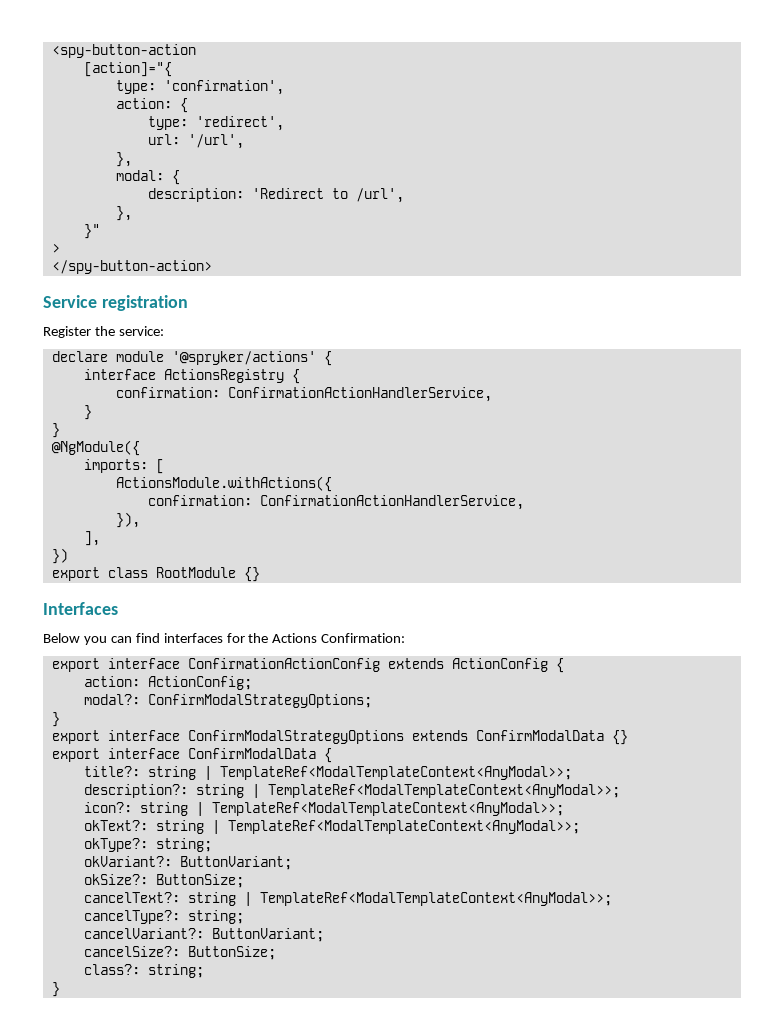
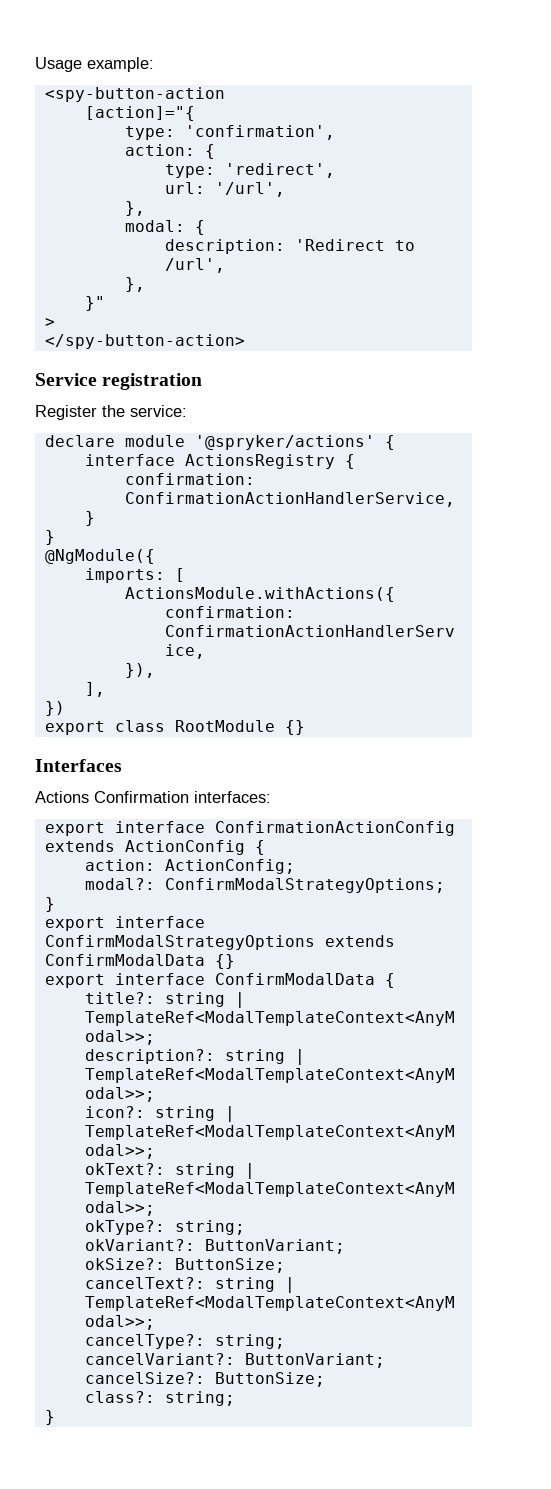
(51, 51) none -> [35,57,154,72] Usage example: //
[43,633,406,645] Below you can find interfaces for the Actions Confirmation: -> [35,791,271,803] Actions Confirmation interfaces:

